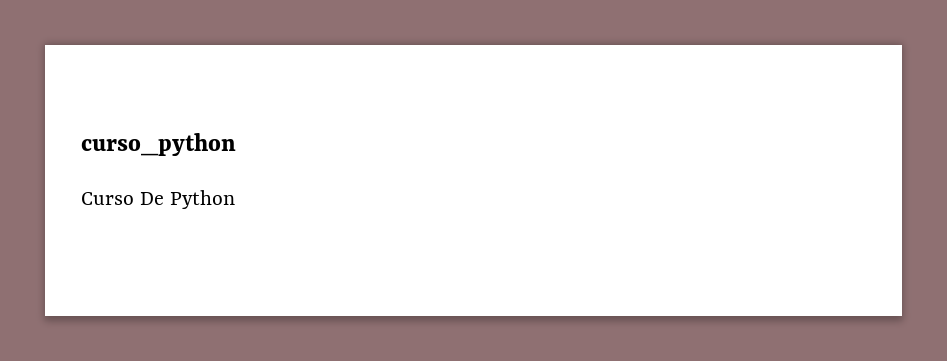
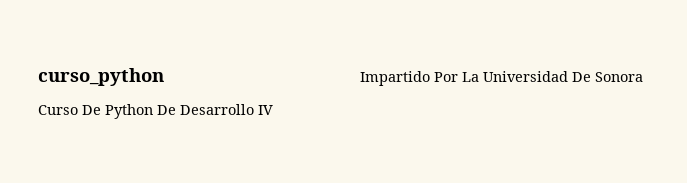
(236, 199) none -> [157,104,273,115] [360,71,643,86] De Desarrollo IV Impartido Por La Universidad De Sonora

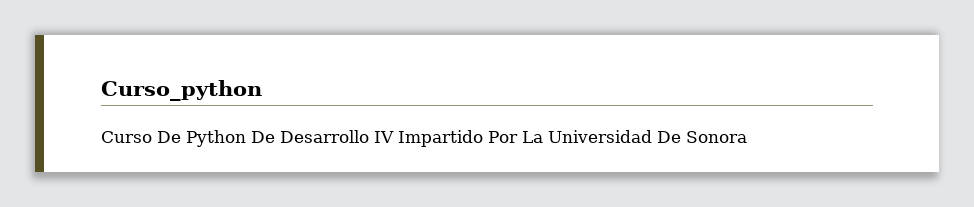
[38,68,164,86] curso_python -> [101,80,262,101] Curso_python

